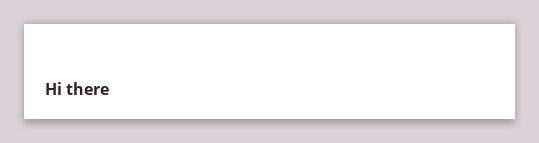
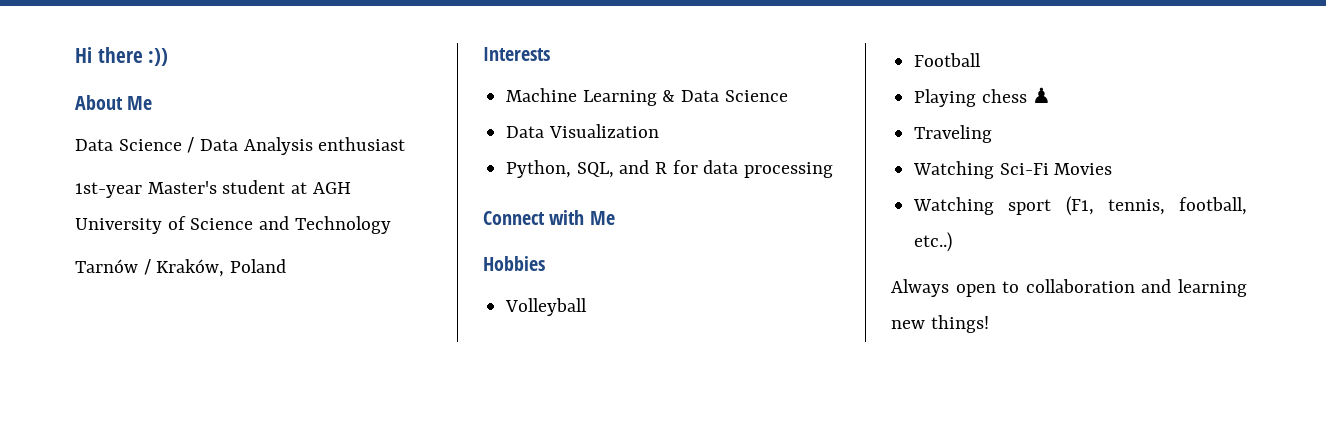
(110, 88) none -> [148,48,169,66] [75,95,153,110] [75,137,406,155] [75,180,351,198] [75,216,391,234] [75,259,287,277] [483,47,550,61] [506,88,788,106] [506,124,659,138] [506,160,834,178] [483,210,615,225] [483,256,545,271] [505,298,588,316] [914,53,982,67] [914,87,1052,107] [914,125,993,143] [913,161,1113,179] [913,196,1247,216] [914,232,953,252] [891,279,1247,297] [891,315,989,333] :)) // About Me // Data Science / Data Analysis enthusiast // 1st-year Master's student at AGH University of Science and Technology // Tarnów / Kraków, Poland // Interests // Machine Learning & Data Science // Data Visualization // Python, SQL, and R for data processing // Connect with Me // Hobbies // Volleyball // Football // Playing chess ♟ // Traveling // Watching Sci-Fi Movies // Watching sport (F1, tennis, football, etc..) // Always open to collaboration and learning new things!

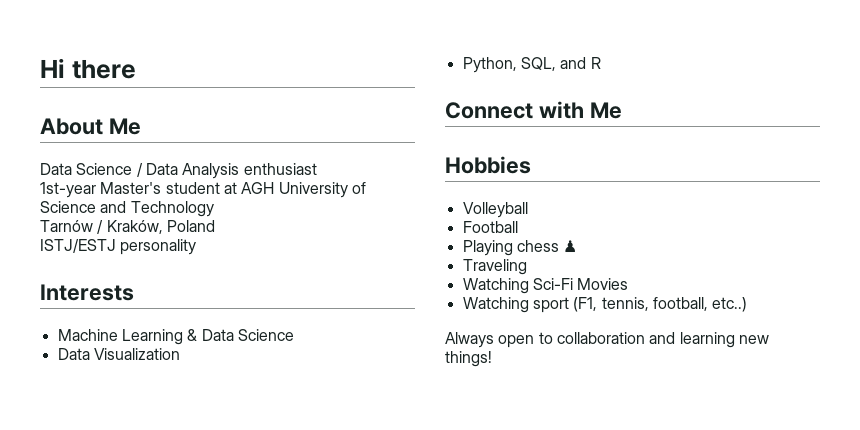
[148,48,169,66] :)) -> (136, 69) none
(287, 266) none -> [40,239,197,255] // ISTJ/ESTJ personality
[672,160,834,178] for data processing -> (601, 63) none

